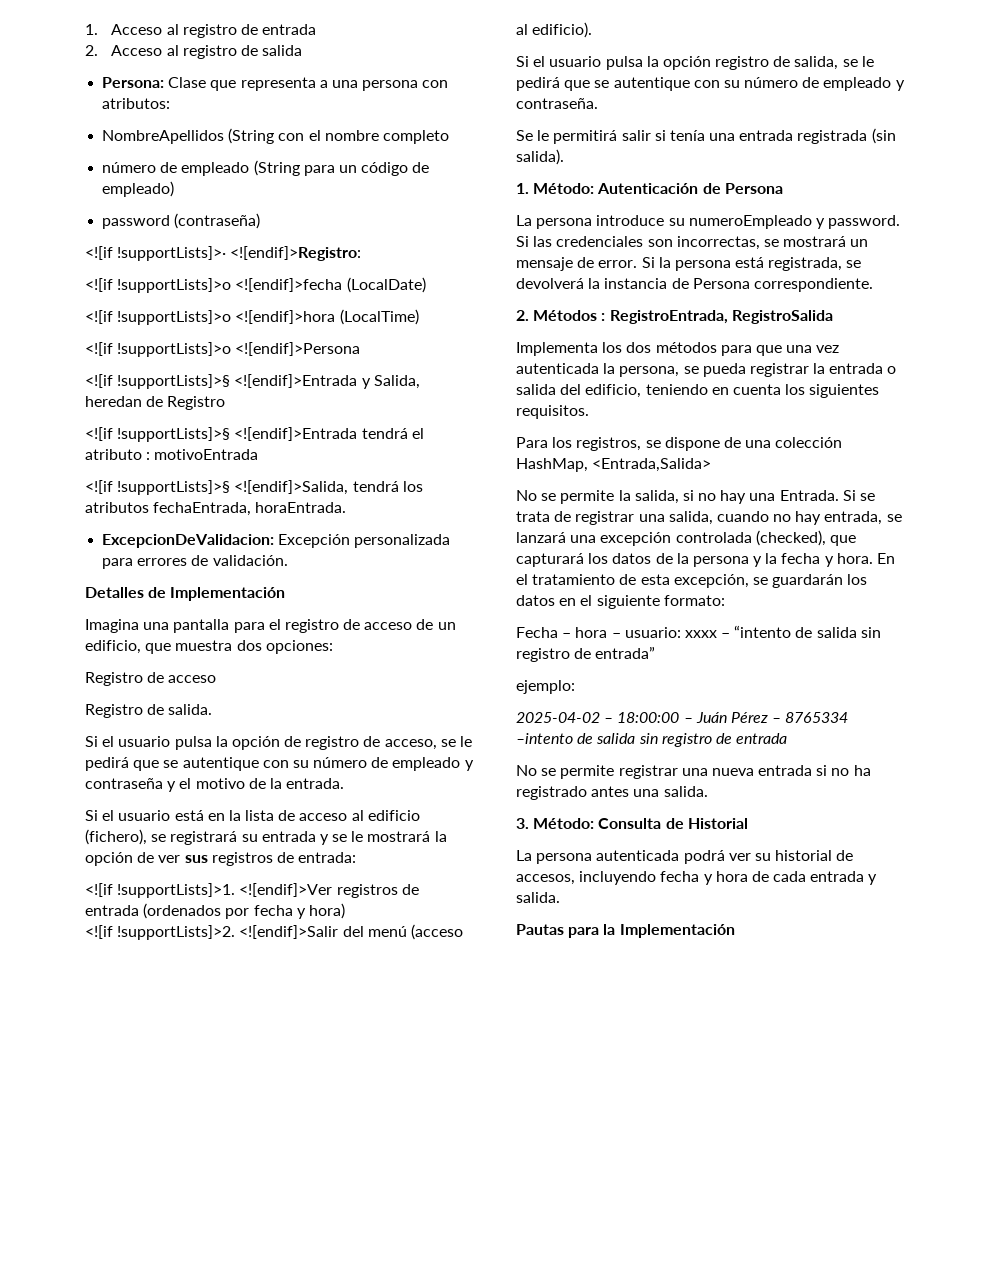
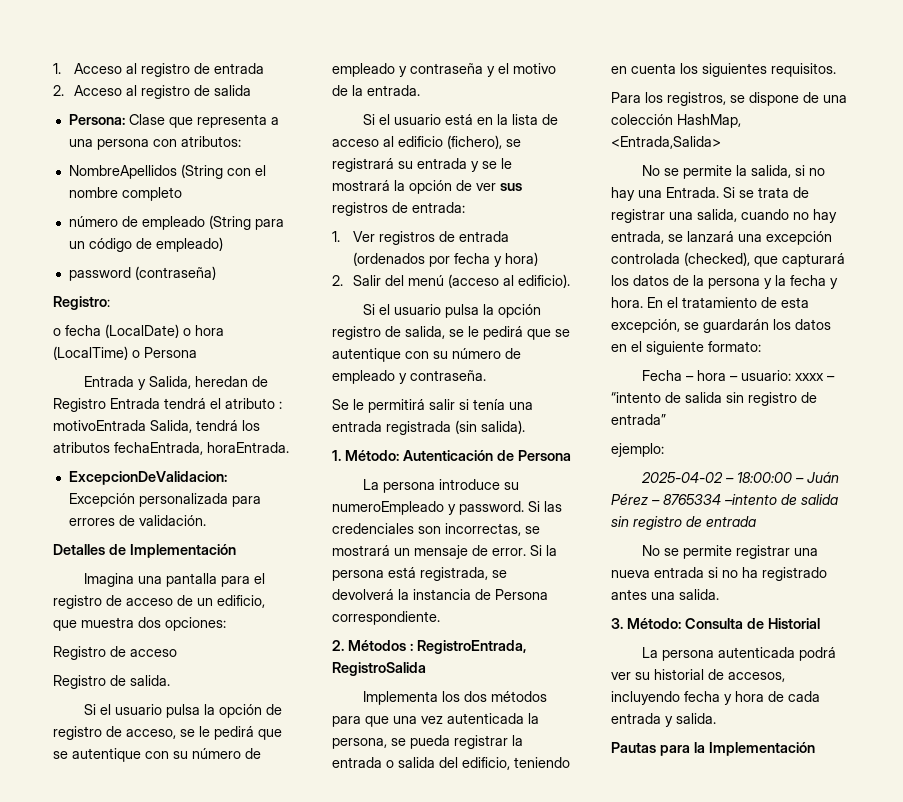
[85,246,362,261] [85,277,426,293] [85,309,419,325] [85,342,361,357] [85,374,358,389] <![if !supportLists]>· <![endif]>Registro: // <![if !supportLists]>o <![endif]>fecha (LocalDate) // <![if !supportLists]>o <![endif]>hora (LocalTime) // <![if !supportLists]>o <![endif]>Persona // <![if !supportLists]>§ <![endif]>Entrada -> [53,296,110,310] [53,324,224,338] [53,346,197,360] [84,376,135,387] Registro: // o fecha (LocalDate) o hora (LocalTime) o Persona // Entrada
[85,427,358,442] // <![if !supportLists]>§ <![endif]>Entrada -> [110,398,160,409] Entrada
[85,480,349,495] // <![if !supportLists]>§ <![endif]>Salida, -> [150,420,192,433] Salida,
[85,883,333,898] <![if !supportLists]>1. <![endif]>Ver -> [332,231,376,242] 1. Ver
[85,925,339,940] <![if !supportLists]>2. <![endif]>Salir -> [332,275,382,286] 2. Salir

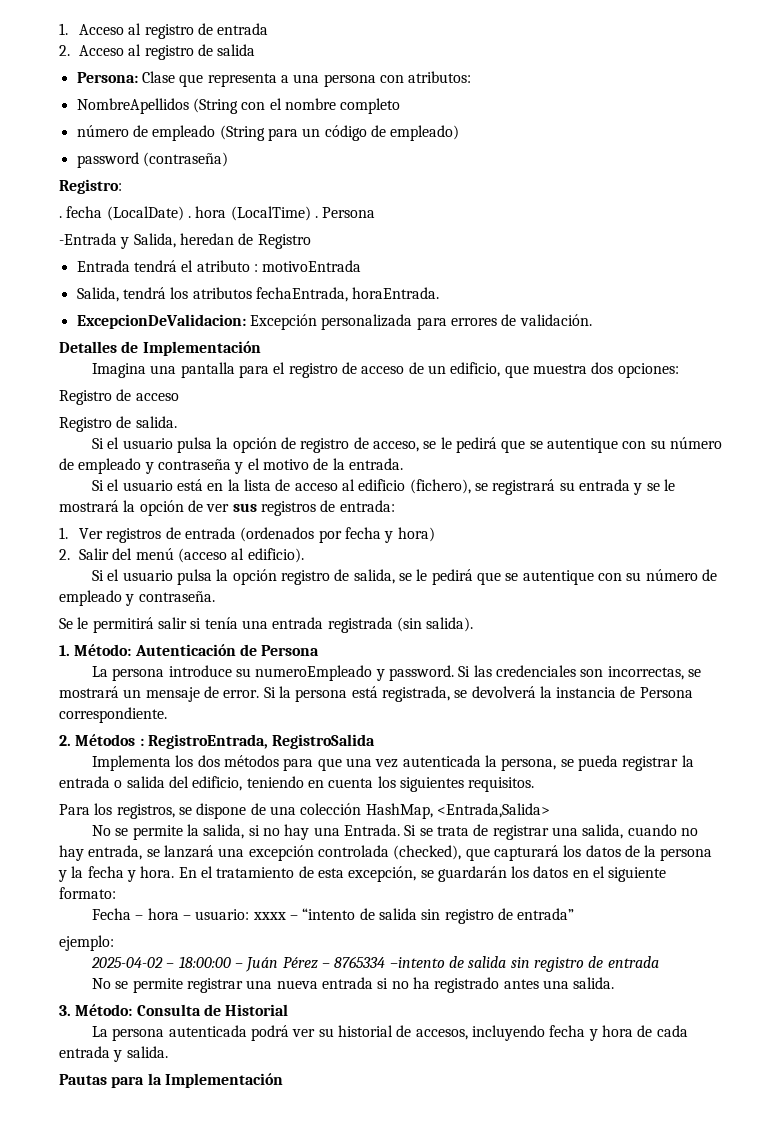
[53,328,61,336] o -> [59,216,62,218] .
[183,328,191,336] o -> [187,216,191,218] .
[132,347,197,358] [84,376,135,387] o Persona // Entrada -> [314,207,376,218] [59,233,117,245] . Persona // -Entrada
(106, 405) none -> (311, 241) //
(146, 425) none -> (362, 266) //

